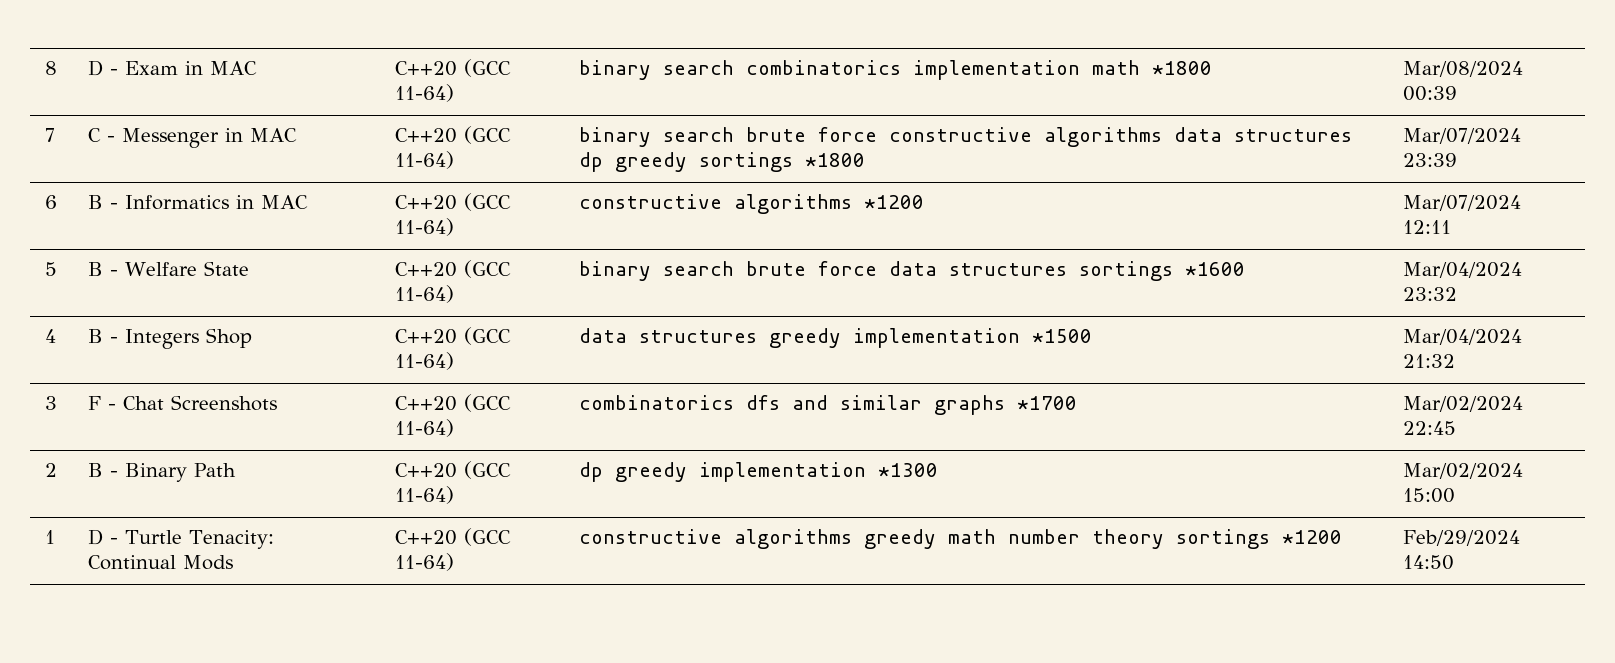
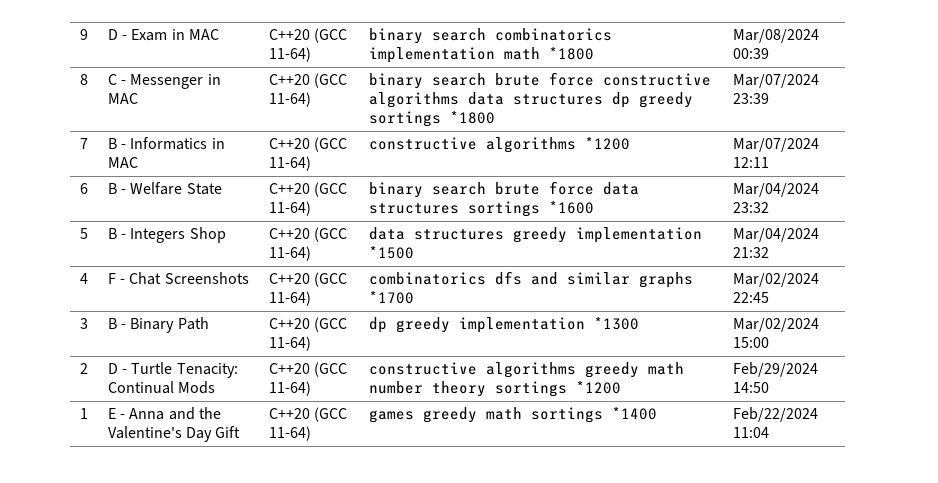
[45,61,58,75] 8 -> [79,29,88,40] 9
[45,128,56,142] 7 -> [79,74,88,85] 8
[45,195,58,209] 6 -> [79,138,88,149] 7
[45,262,58,276] 5 -> [79,183,88,194] 6
[45,329,57,343] 4 -> [79,228,88,239] 5
[45,396,58,410] 3 -> [79,273,88,284] 4
[45,463,58,477] 2 -> [79,318,88,329] 3
[45,530,56,544] 1 -> [79,363,88,374] 2
(1455, 562) none -> [79,408,88,419] [107,407,222,420] [107,426,241,442] [268,407,348,422] [268,426,311,441] [368,407,657,423] [732,407,818,422] [732,427,769,438] // 1 | E - Anna and the Valentine's Day Gift | C++20 (GCC 11-64) | games greedy math sortings *1400 | Feb/22/2024 11:04

